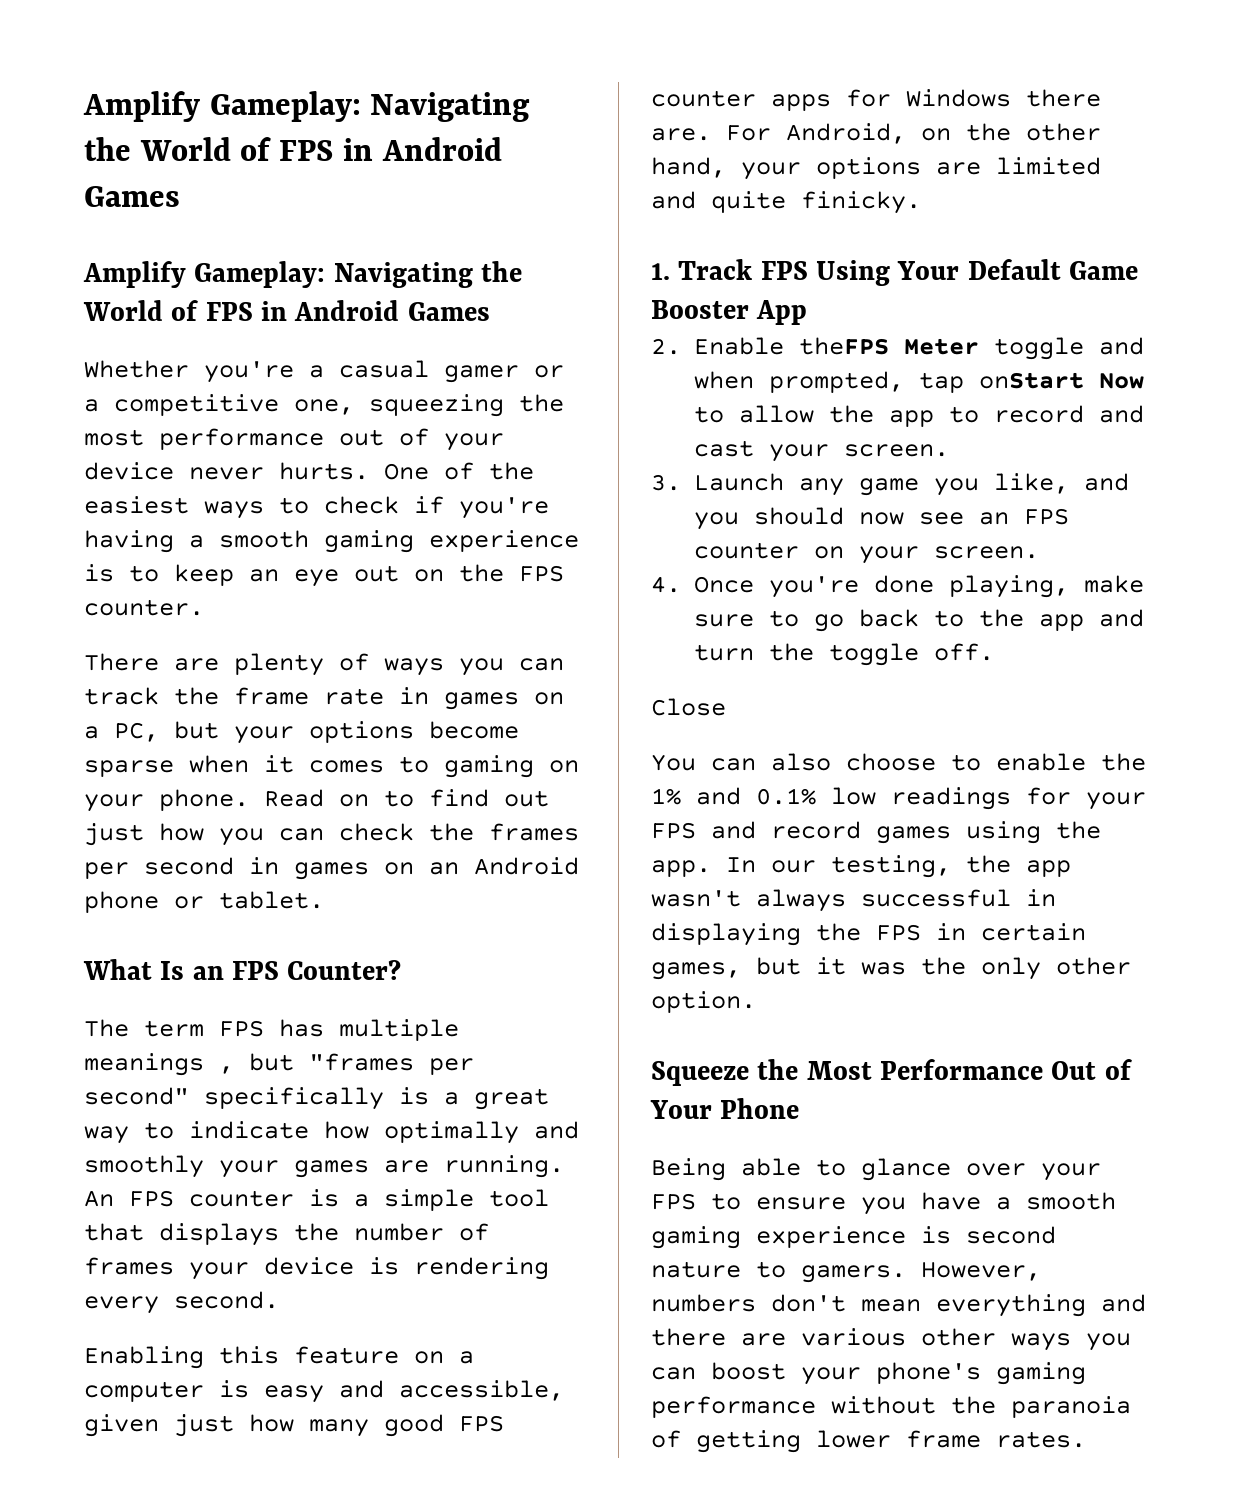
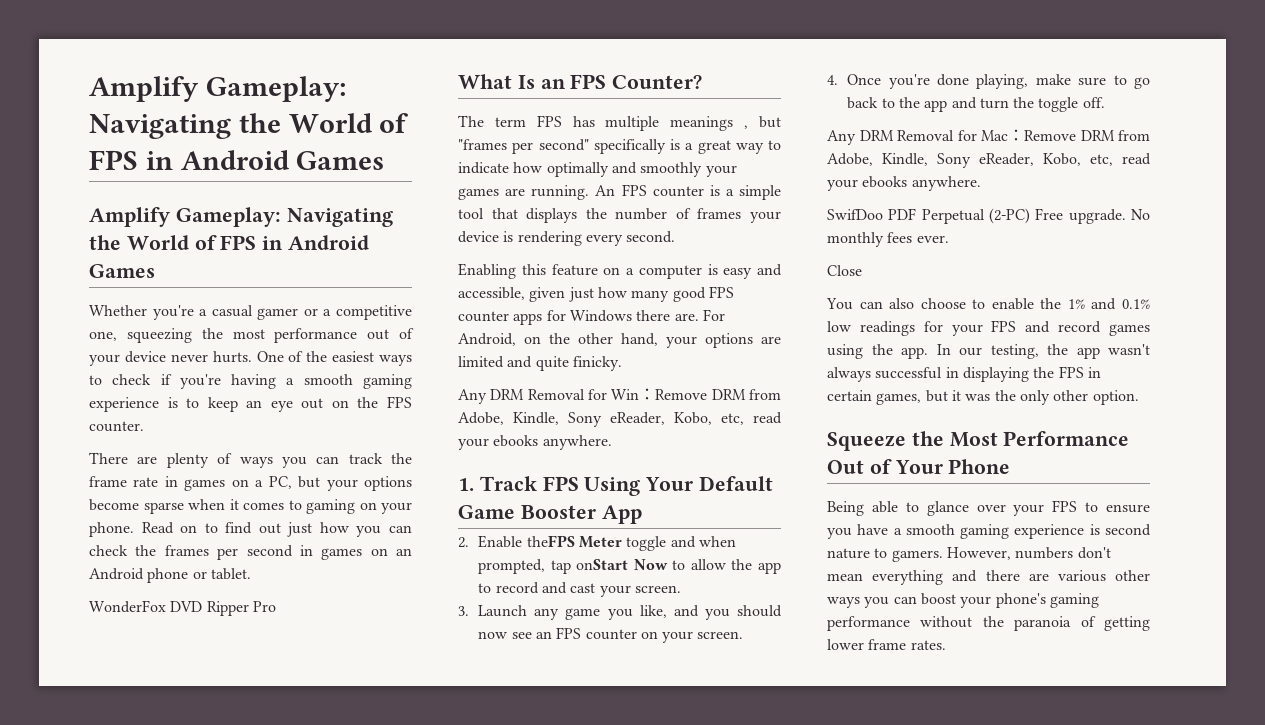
(324, 900) none -> [89,600,276,616] // WonderFox DVD Ripper Pro
(921, 202) none -> [458,388,781,404] [458,412,782,427] [458,435,612,450] // Any DRM Removal for Win：Remove DRM from Adobe, Kindle, Sony eReader, Kobo, etc, read your ebooks anywhere.
(994, 652) none -> [827,129,1150,145] [827,153,1151,168] [827,176,981,191] [827,208,1150,224] [827,232,949,247] // Any DRM Removal for Mac：Remove DRM from Adobe, Kindle, Sony eReader, Kobo, etc, read your ebooks anywhere. // SwifDoo PDF Perpetual (2-PC) Free upgrade. No monthly fees ever.

